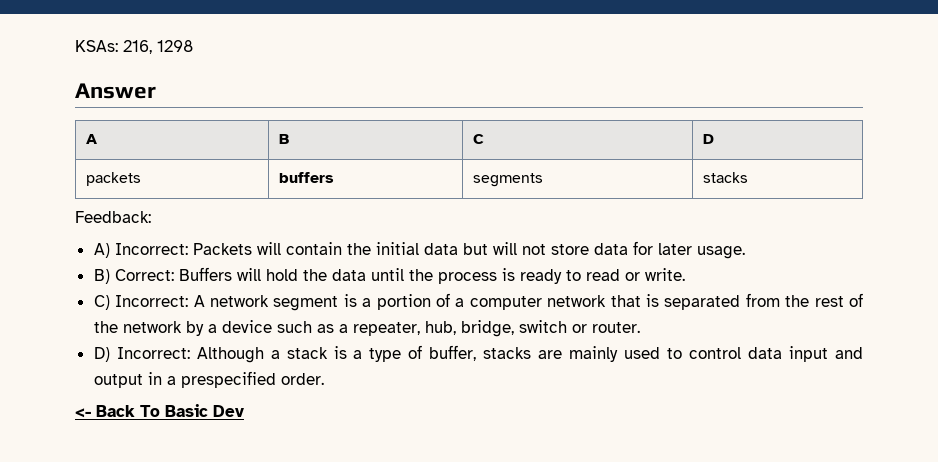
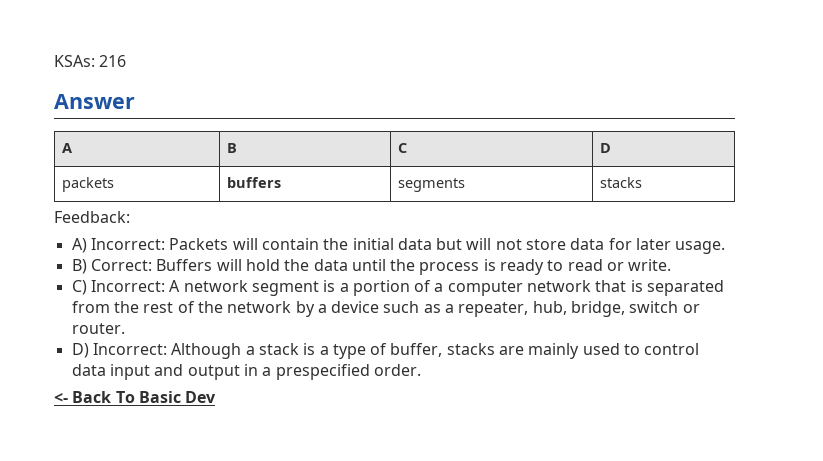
[123,40,193,54] 216, 1298 -> [99,55,127,67] 216

